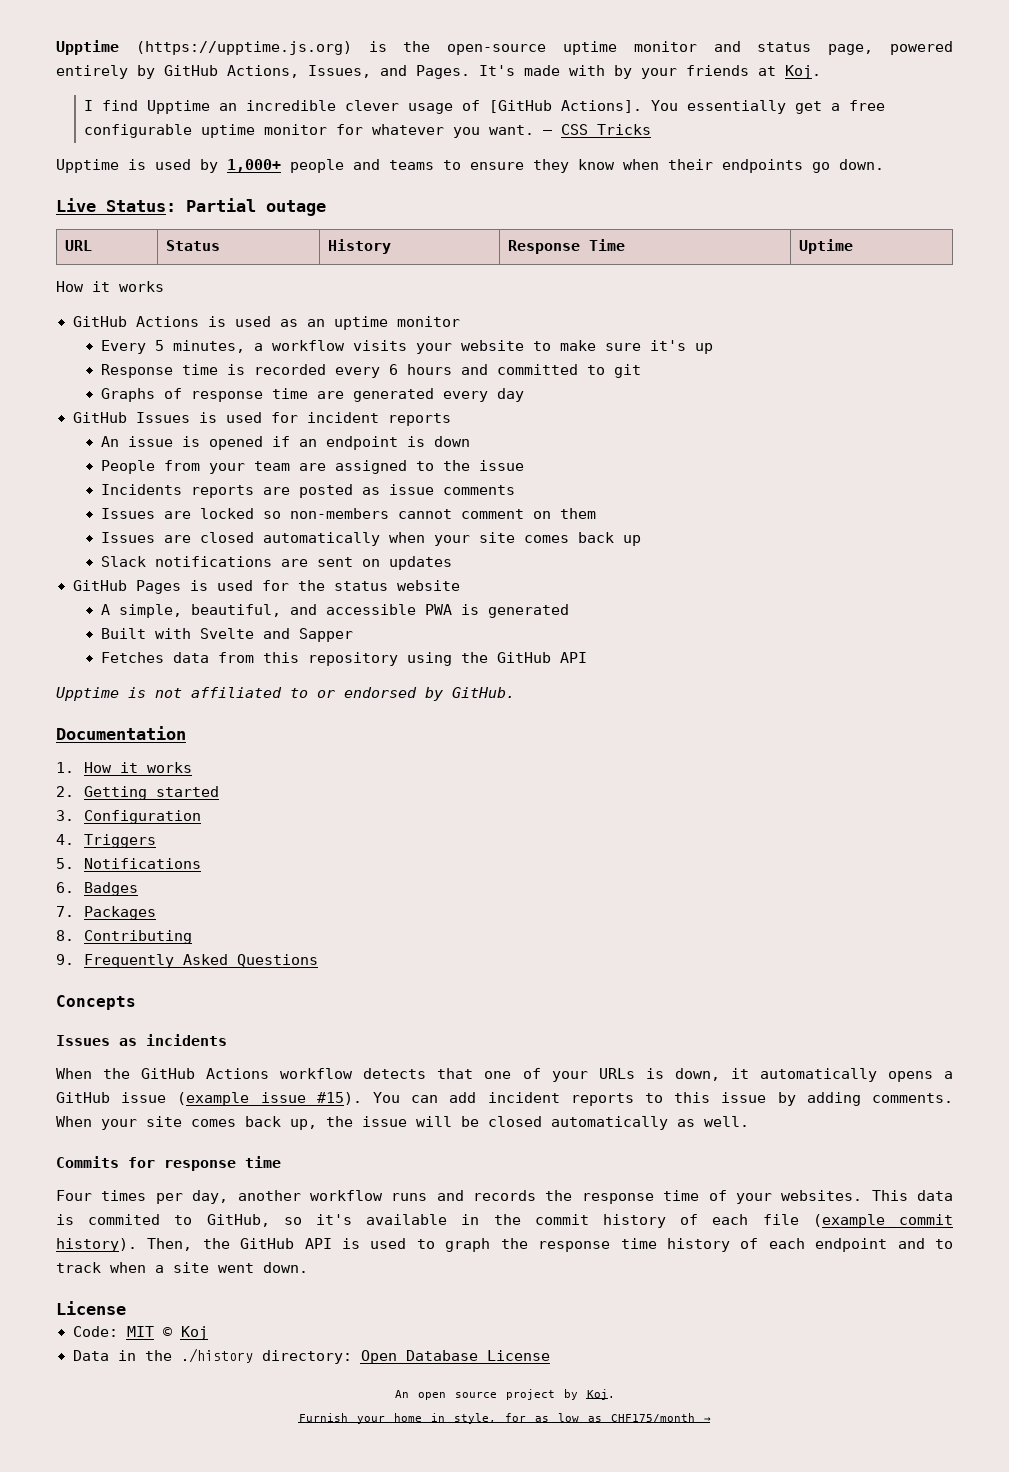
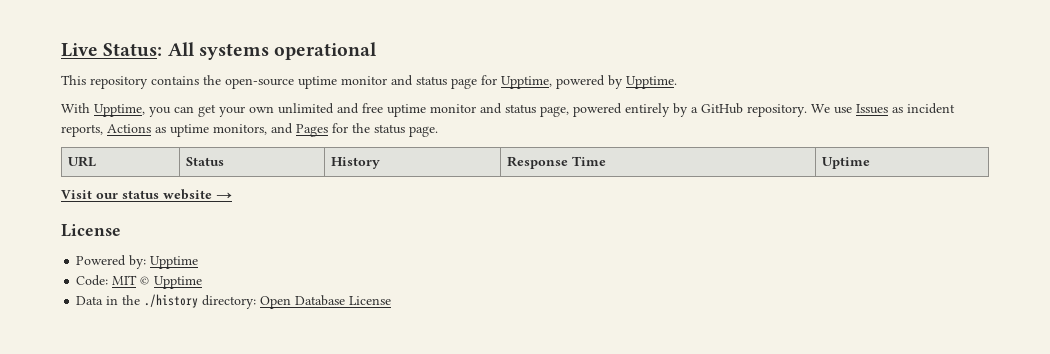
[56,40,387,55] Upptime (https://upptime.js.org) is -> [61,42,378,60] [61,75,199,89] Live Status: All systems operational // This repository contains
[828,41,953,55] [56,65,821,79] [84,100,886,114] [84,124,652,138] [56,159,884,173] [56,198,326,216] page, powered entirely by GitHub Actions, Issues, and Pages. It's made with by your friends at Koj. // I find Upptime an incredible clever usage of [GitHub Actions]. You essentially get a free configurable uptime monitor for whatever you want. – CSS Tricks // Upptime is used by 1,000+ people and teams to ensure they know when their endpoints go down. // Live Status: Partial outage -> [451,75,677,89] [61,103,955,117] [61,123,438,137] page for Upptime, powered by Upptime. // With Upptime, you can get your own unlimited and free uptime monitor and status page, powered entirely by a GitHub repository. We use Issues as incident reports, Actions as uptime monitors, and Pages for the status page.
[56,281,164,292] [72,316,460,330] [100,340,713,354] [100,364,641,378] [100,388,524,402] [72,412,451,426] [100,436,470,450] [100,460,524,474] [100,484,515,498] [100,508,596,519] [100,532,641,546] [100,556,452,570] [72,580,460,594] [100,604,569,618] [100,628,353,642] [100,652,587,666] [56,687,515,701] [56,726,186,740] [56,762,193,773] [56,786,220,800] [56,810,202,824] [56,834,157,848] [56,858,202,869] [56,882,139,896] [56,906,157,920] [56,930,193,944] [56,954,319,968] [56,995,136,1010] [56,1034,227,1046] [56,1068,953,1082] [56,1092,954,1106] [56,1116,749,1130] [56,1156,281,1171] [56,1190,953,1204] [56,1214,954,1228] [56,1238,953,1252] [56,1262,308,1273] [56,1301,126,1315] How it works // GitHub Actions is used as an uptime monitor // Every 5 minutes, a workflow visits your website to make sure it's up // Response time is recorded every 6 hours and committed to git // Graphs of response time are generated every day // GitHub Issues is used for incident reports // An issue is opened if an endpoint is down // People from your team are assigned to the issue // Incidents reports are posted as issue comments // Issues are locked so non-members cannot comment on them // Issues are closed automatically when your site comes back up // Slack notifications are sent on updates // GitHub Pages is used for the status website // A simple, beautiful, and accessible PWA is generated // Built with Svelte and Sapper // Fetches data from this repository using the GitHub API // Upptime is not affiliated to or endorsed by GitHub. // Documentation // 1. How it works // 2. Getting started // 3. Configuration // 4. Triggers // 5. Notifications // 6. Badges // 7. Packages // 8. Contributing // 9. Frequently Asked Questions // Concepts // Issues as incidents // When the GitHub Actions workflow detects that one of your URLs is down, it automatically opens a GitHub issue (example issue #15). You can add incident reports to this issue by adding comments. When your site comes back up, the issue will be closed automatically as well. // Commits for response time // Four times per day, another workflow runs and records the response time of your websites. This data is commited to GitHub, so it's available in the commit history of each file (example commit history). Then, the GitHub API is used to graph the response time history of each endpoint and to track when a site went down. // License -> [61,189,232,200] [61,224,121,237] [76,255,199,269] Visit our status website → // License // Powered by: Upptime
[180,1326,208,1340] Koj -> [154,276,203,289] Upptime
[394,1389,615,1400] [298,1413,711,1424] // An open source project by Koj. // Furnish your home in style, for as low as CHF175/month → -> (392, 300) none

